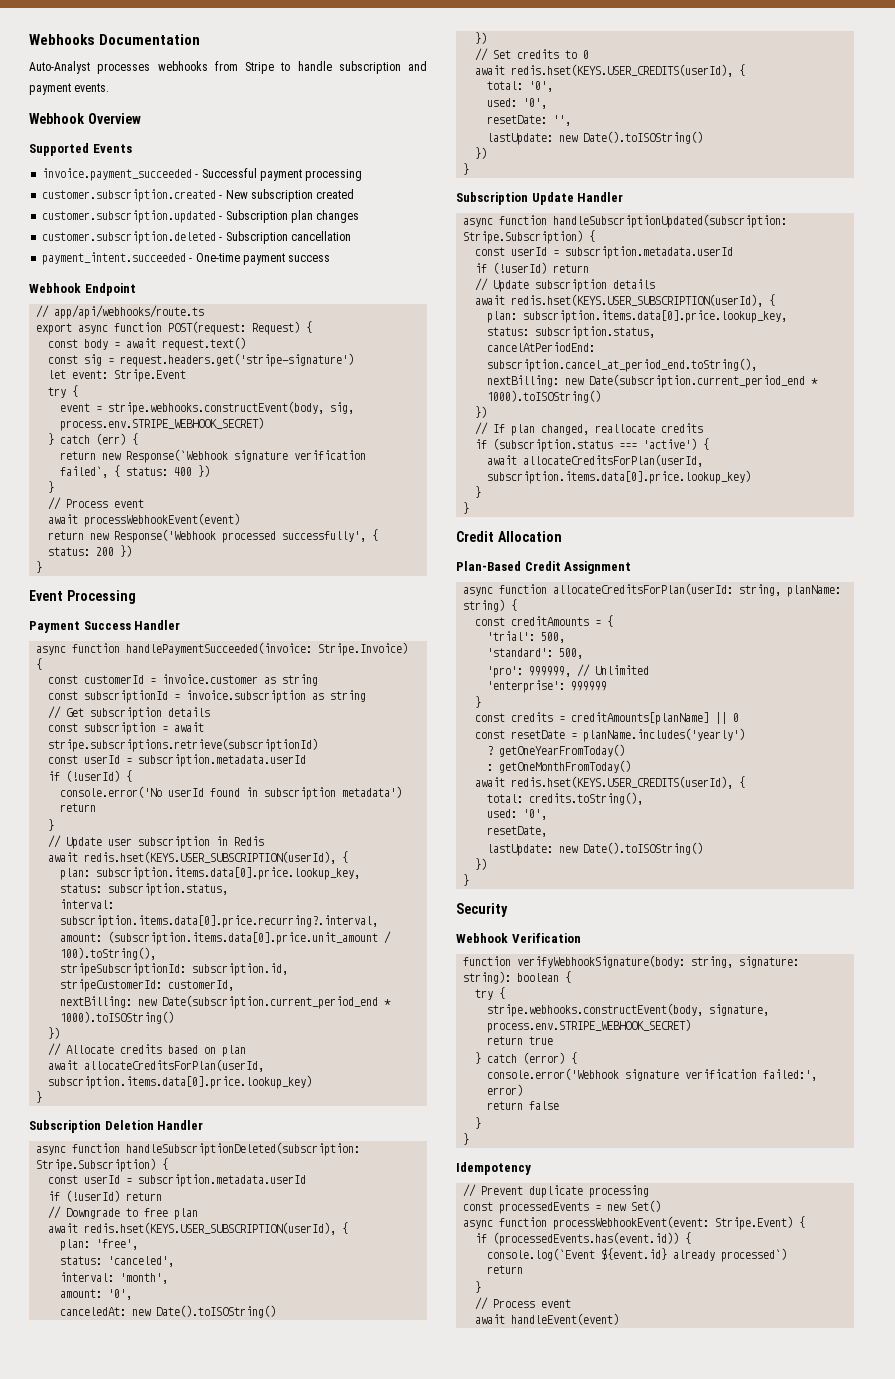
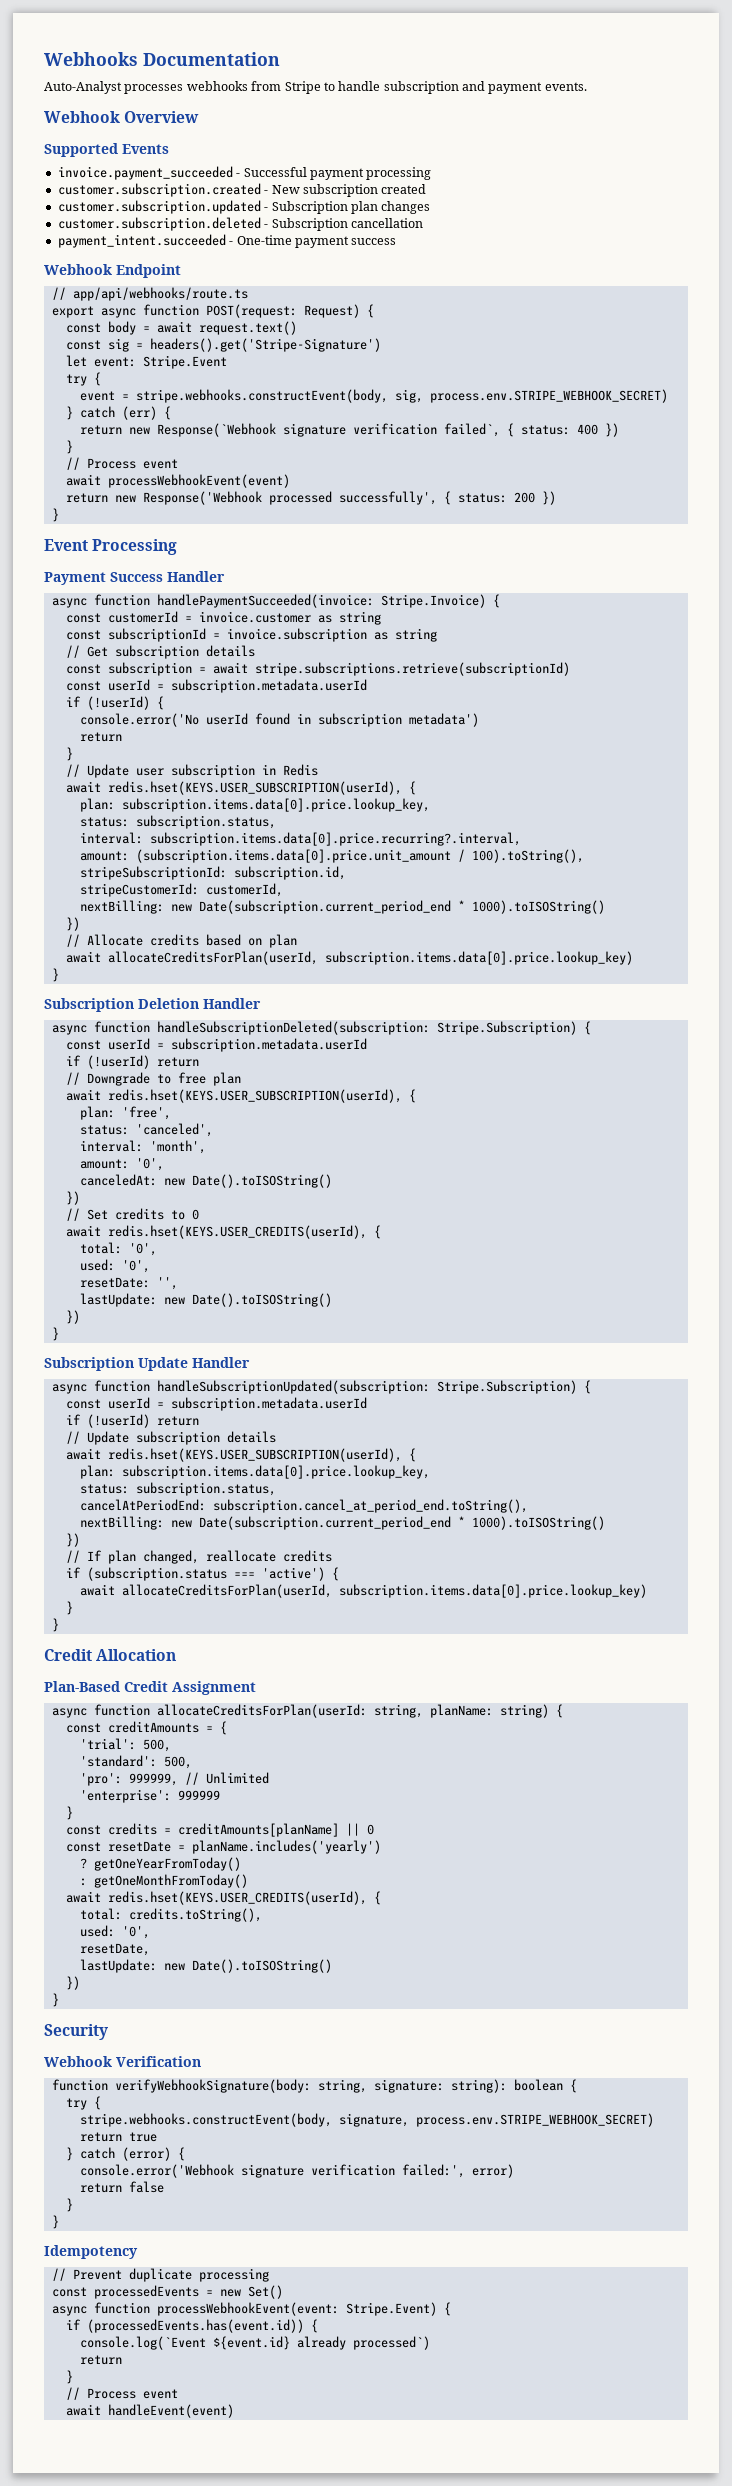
[120,353,355,367] request.headers.get('stripe-signature') -> [149,338,381,352] headers().get('Stripe-Signature')

